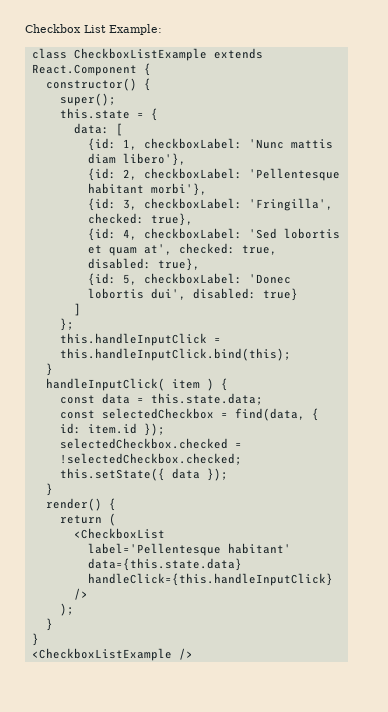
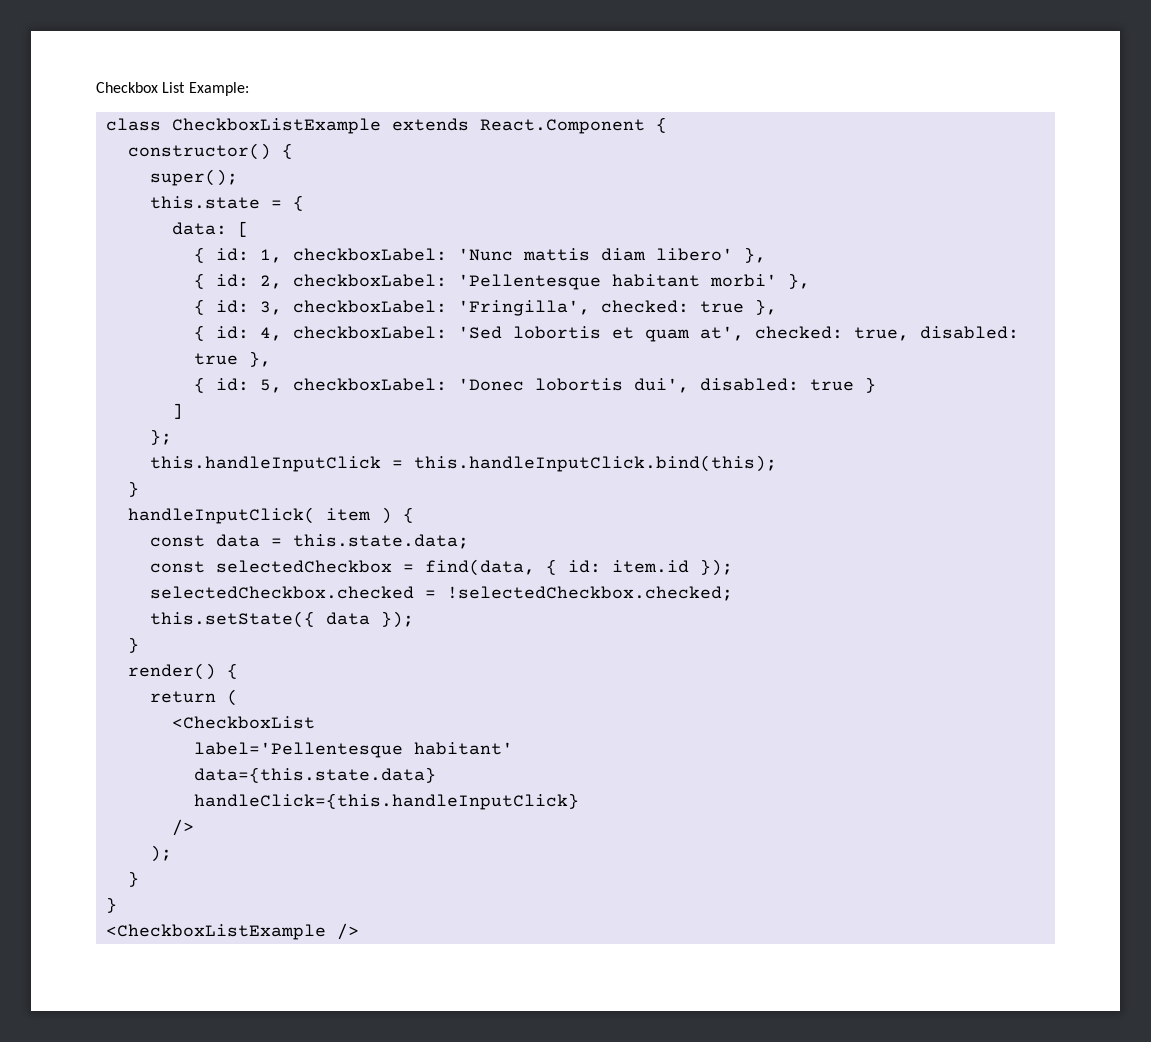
[87,138,116,151] {id: -> [193,247,249,263] { id:
[122,153,186,166] [87,168,340,181] [87,183,207,196] [87,198,333,211] [87,213,193,226] [87,228,116,241] libero'}, // {id: 2, checkboxLabel: 'Pellentesque habitant morbi'}, // {id: 3, checkboxLabel: 'Fringilla', checked: true}, // {id: -> [655,247,766,263] [193,273,810,290] [193,299,777,316] [193,325,249,341] libero' }, // { id: 2, checkboxLabel: 'Pellentesque habitant morbi' }, // { id: 3, checkboxLabel: 'Fringilla', checked: true }, // { id:
[157,258,200,271] [87,273,116,286] true}, // {id: -> [193,351,271,367] [193,377,249,393] true }, // { id:
[262,288,298,301] true} -> [809,377,876,393] true }

